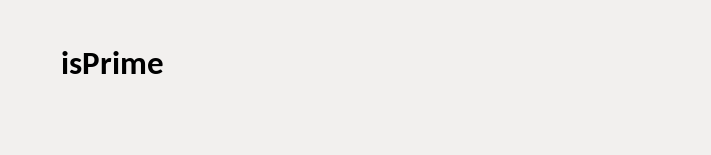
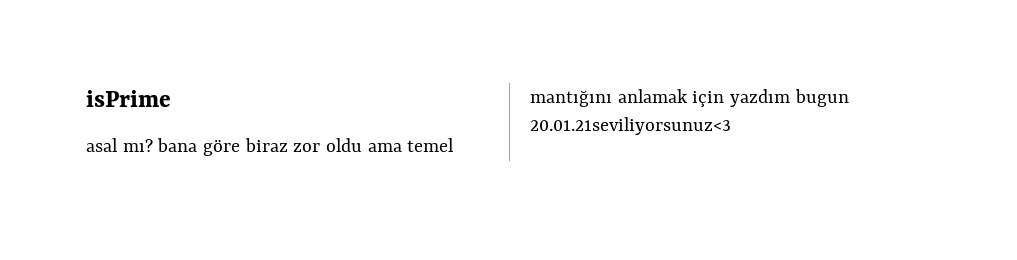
(164, 62) none -> [86,138,455,156] [530,89,849,107] [530,117,731,135] // asal mı? bana göre biraz zor oldu ama temel mantığını anlamak için yazdım bugun 20.01.21seviliyorsunuz<3

